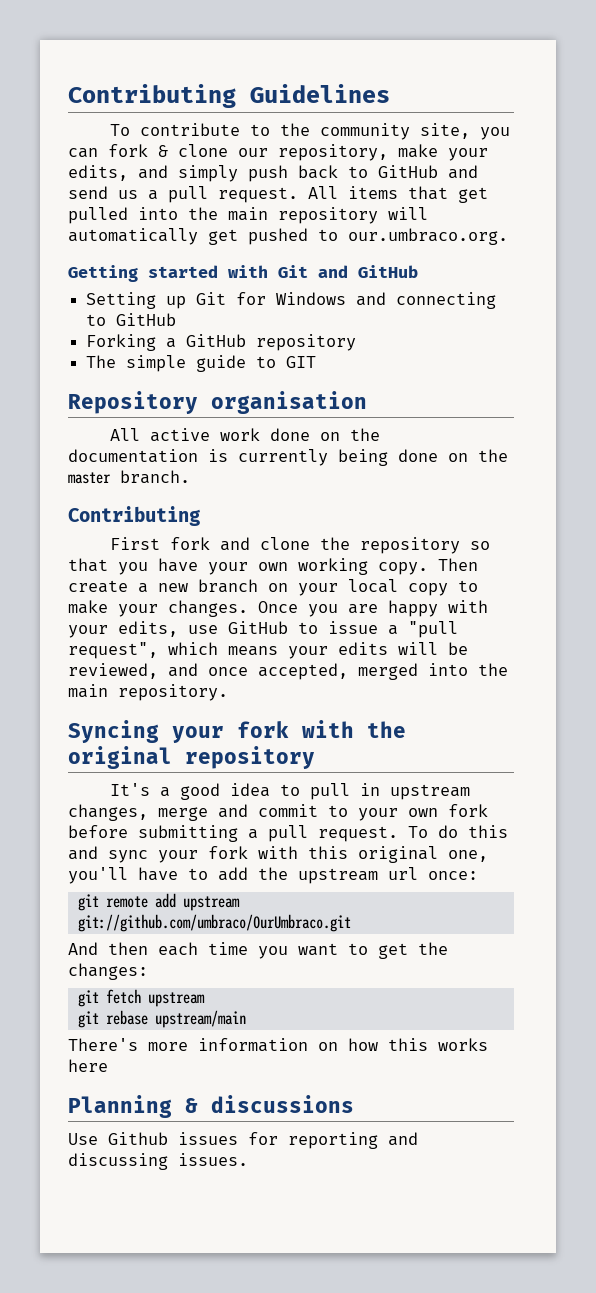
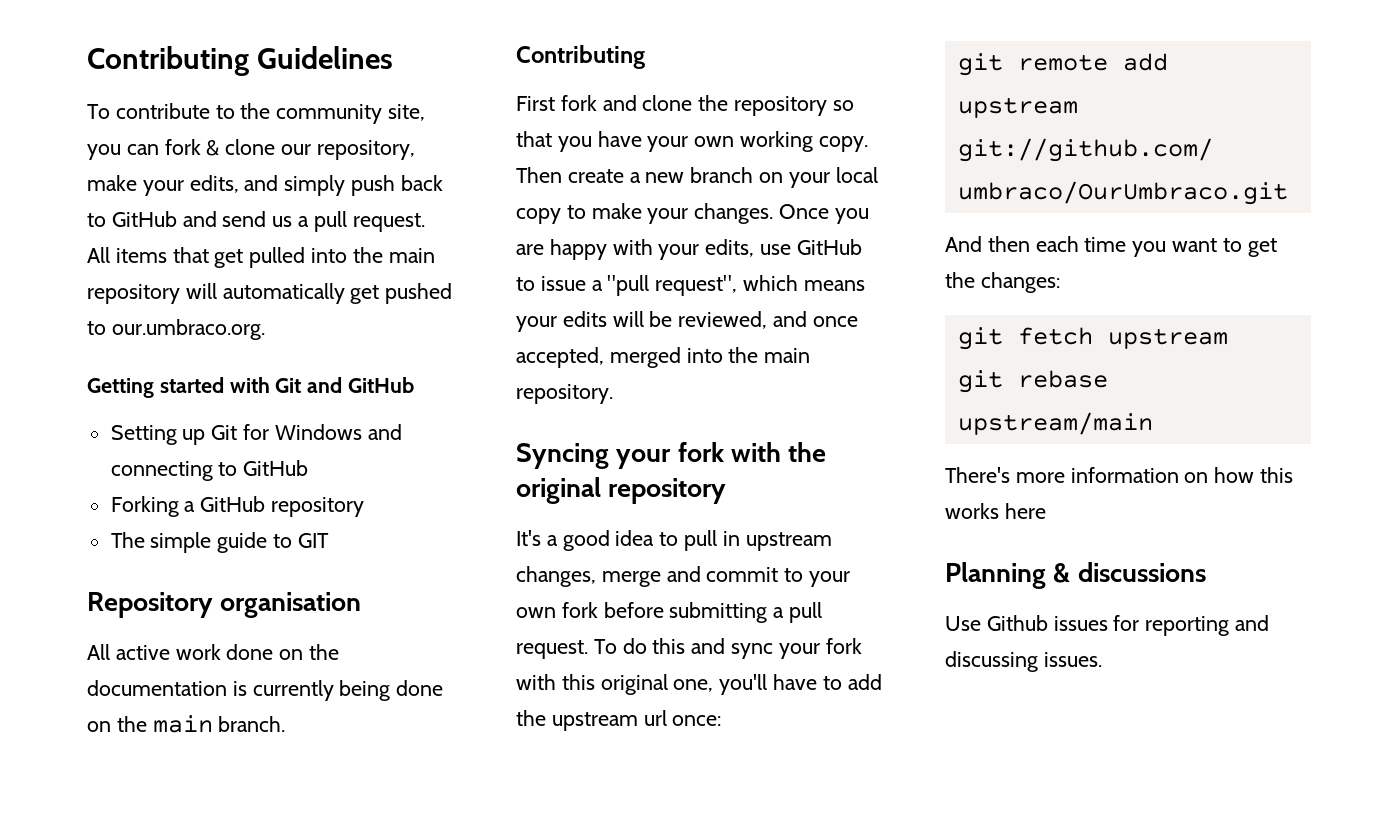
[68,472,111,484] master -> [152,715,213,733] main

